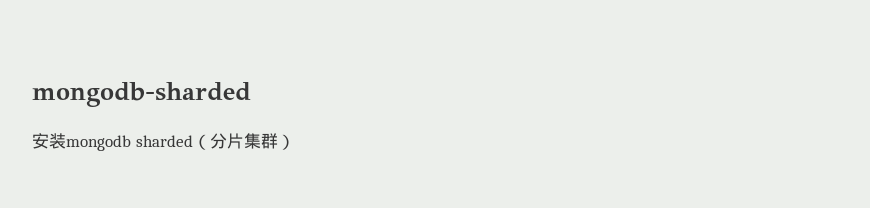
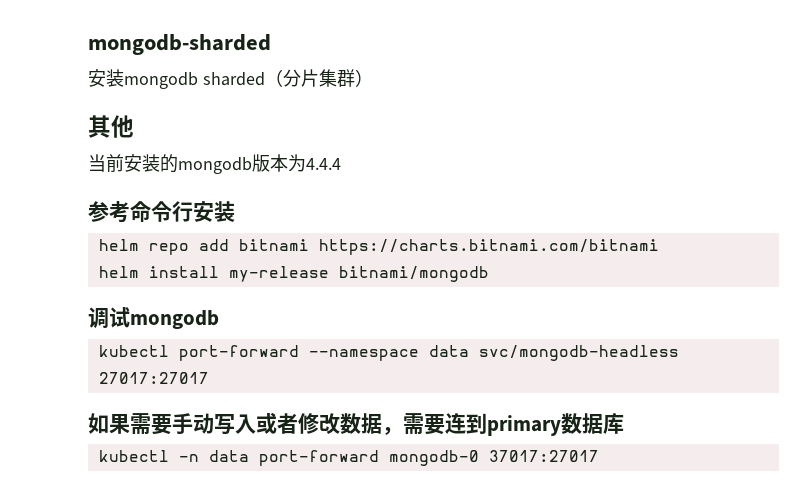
(295, 142) none -> [88,115,134,138] [88,154,341,174] [88,201,235,223] [98,239,659,255] [98,266,489,282] [88,307,219,329] [98,345,679,361] [98,372,209,384] [88,412,624,436] [98,450,599,466] // 其他 // 当前安装的mongodb版本为4.4.4 // 参考命令行安装 // helm repo add bitnami https://charts.bitnami.com/bitnami // helm install my-release bitnami/mongodb // 调试mongodb // kubectl port-forward --namespace data svc/mongodb-headless 27017:27017 // 如果需要手动写入或者修改数据，需要连到primary数据库 // kubectl -n data port-forward mongodb-0 37017:27017

